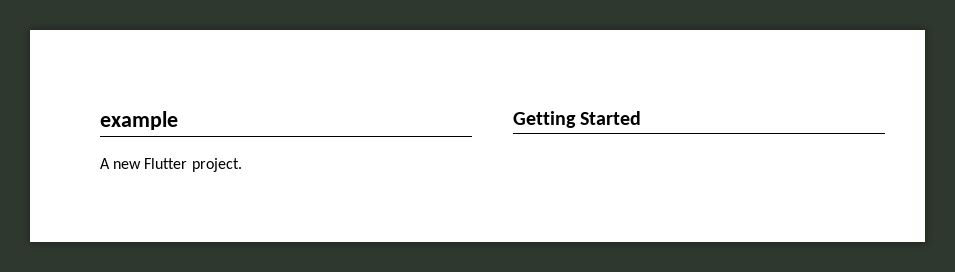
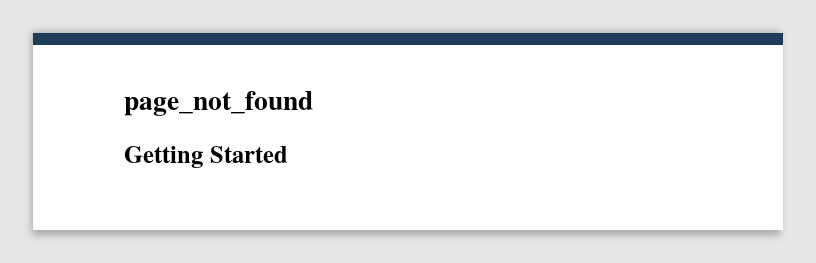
[100,111,178,130] [100,158,242,172] example // A new Flutter project. -> [124,91,313,116] page_not_found

